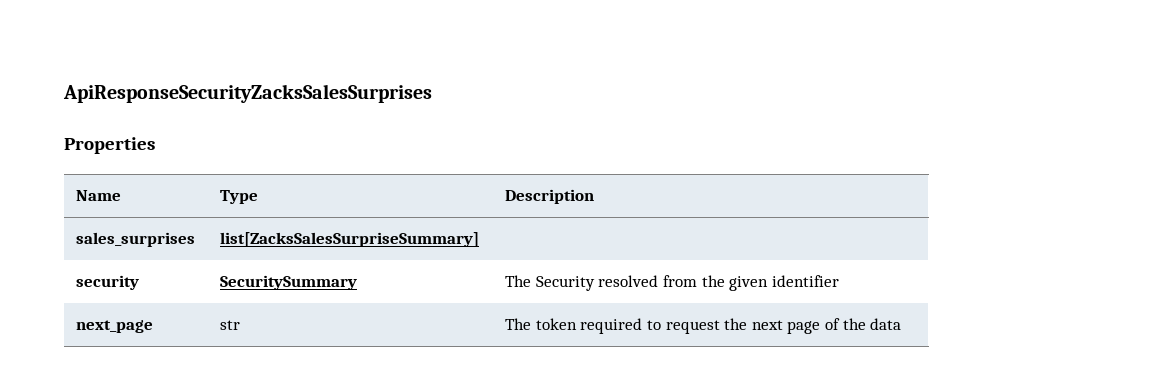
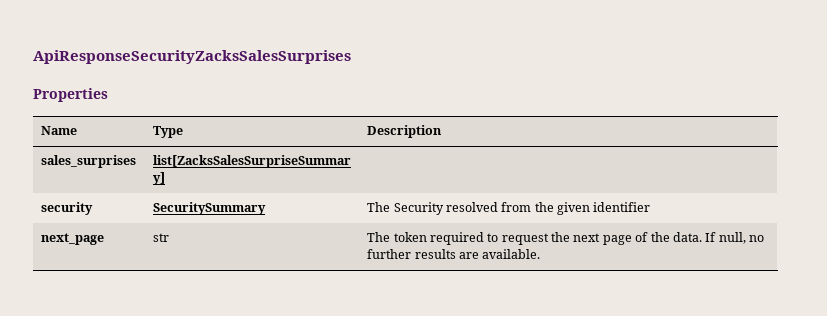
[870,318,902,330] data -> [672,232,765,244] [367,249,541,259] data. If null, no further results are available.

